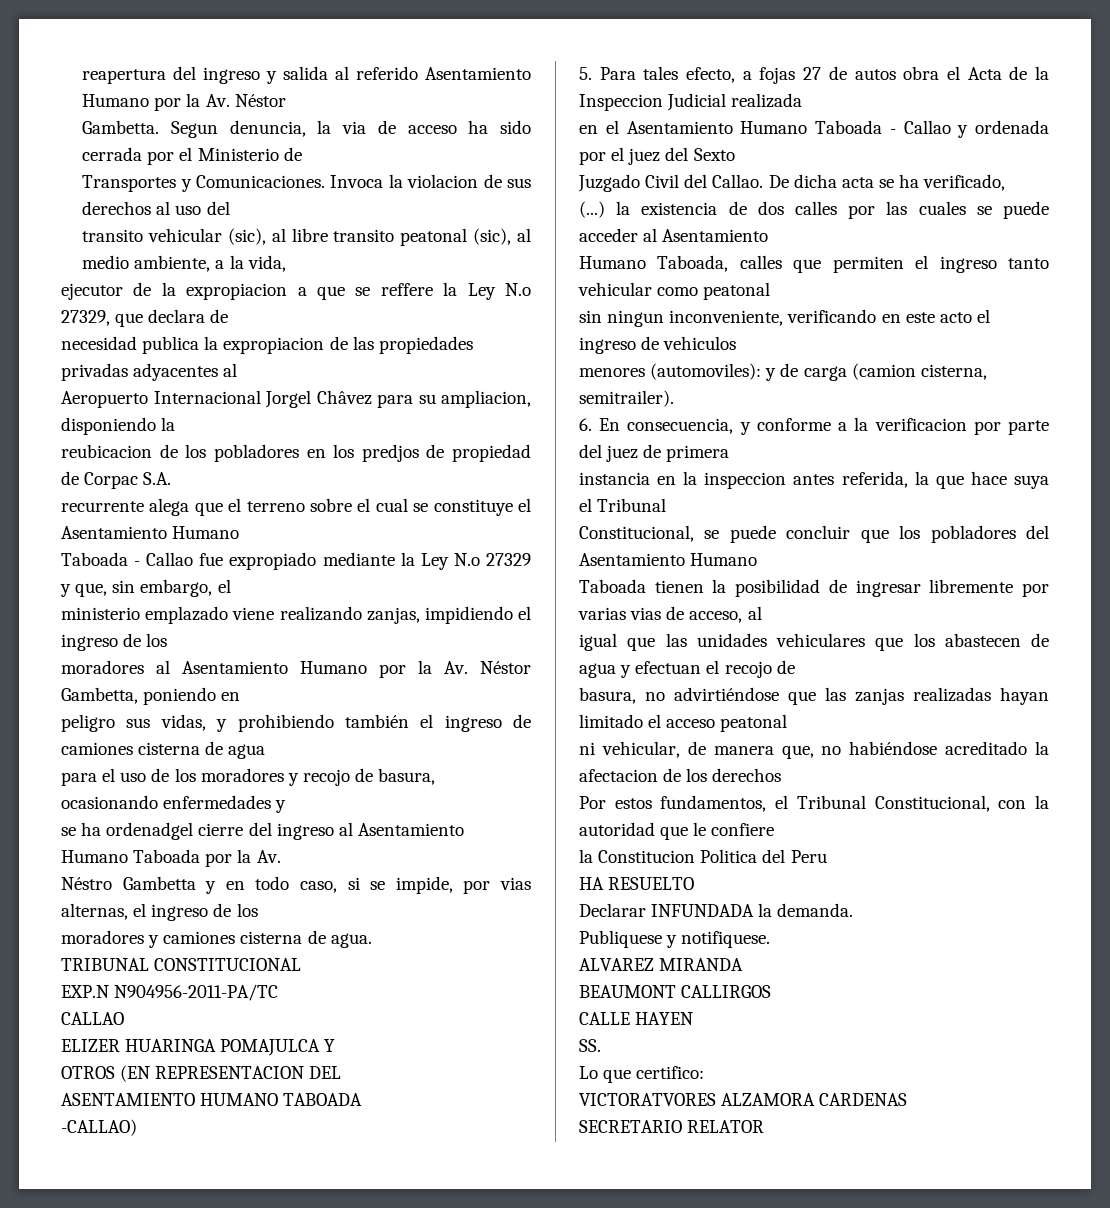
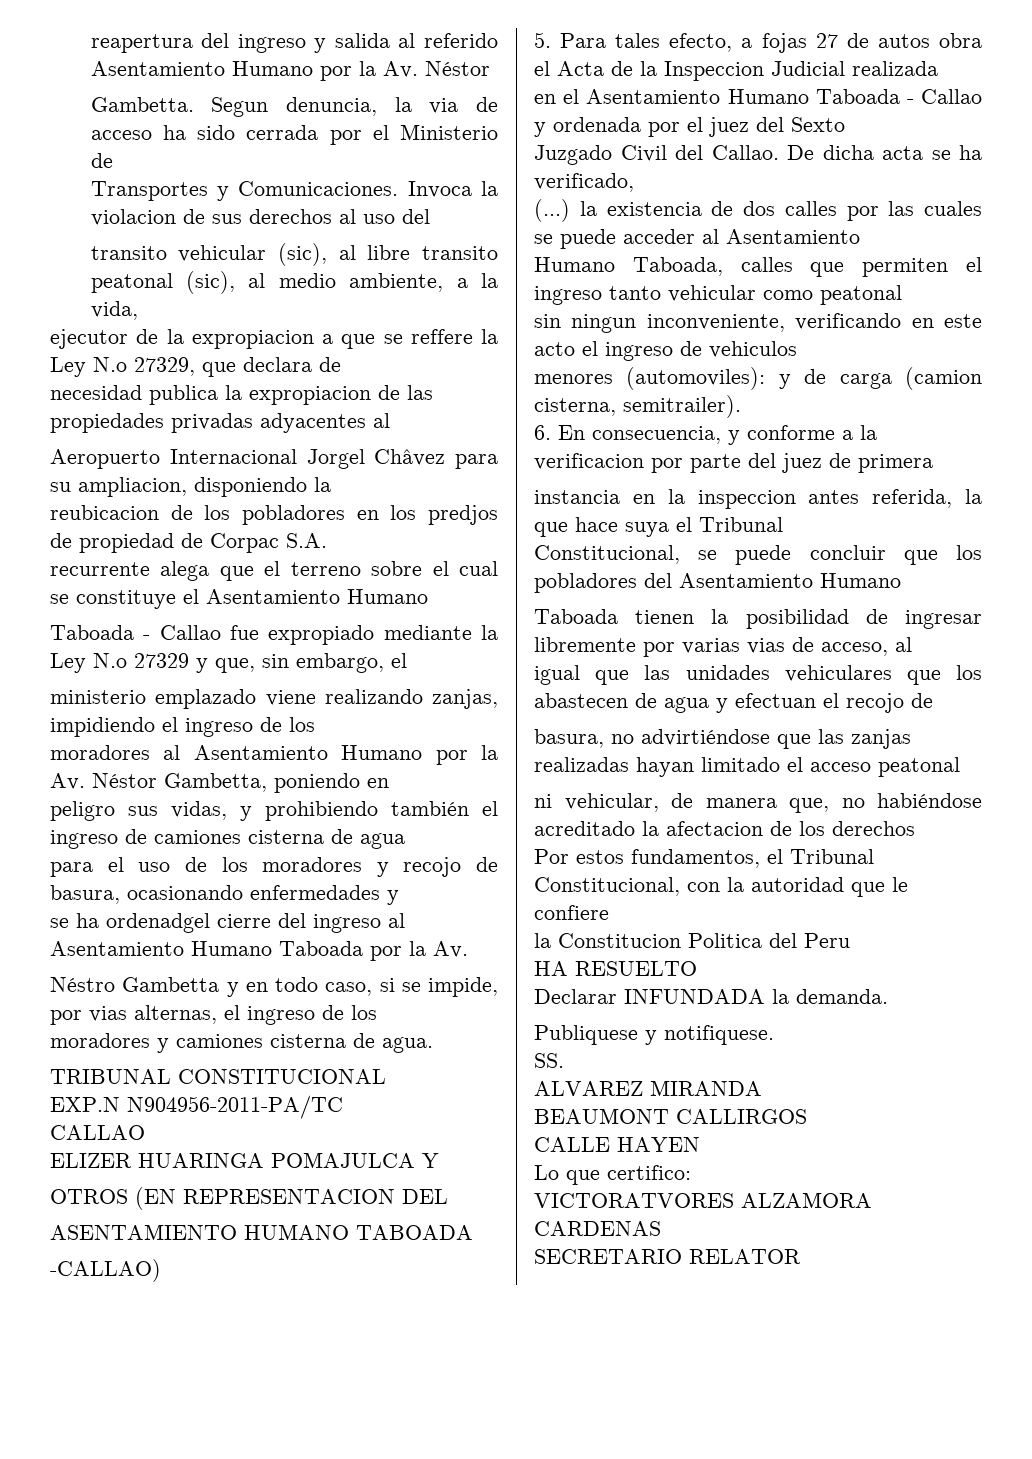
(771, 939) none -> [534,1053,564,1068] // SS.
[579,1039,601,1052] // SS. -> (700, 1144) none

